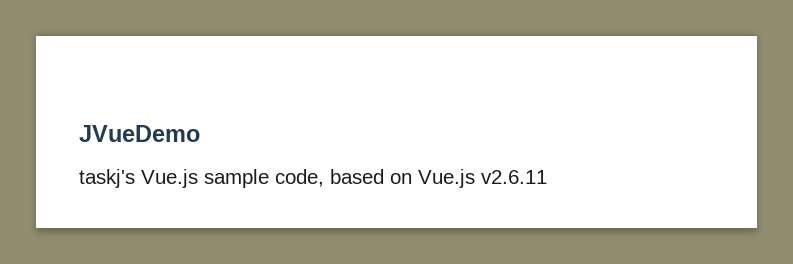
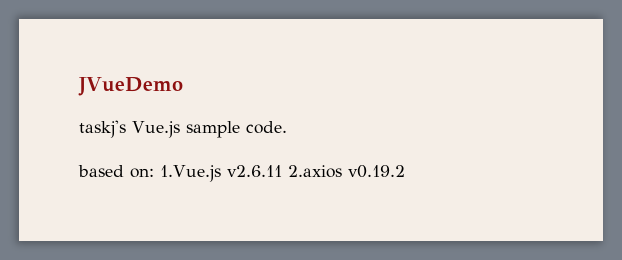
[275,169,547,188] code, based on Vue.js v2.6.11 -> [245,121,287,134] [78,165,405,182] code. // based on: 1.Vue.js v2.6.11 2.axios v0.19.2

